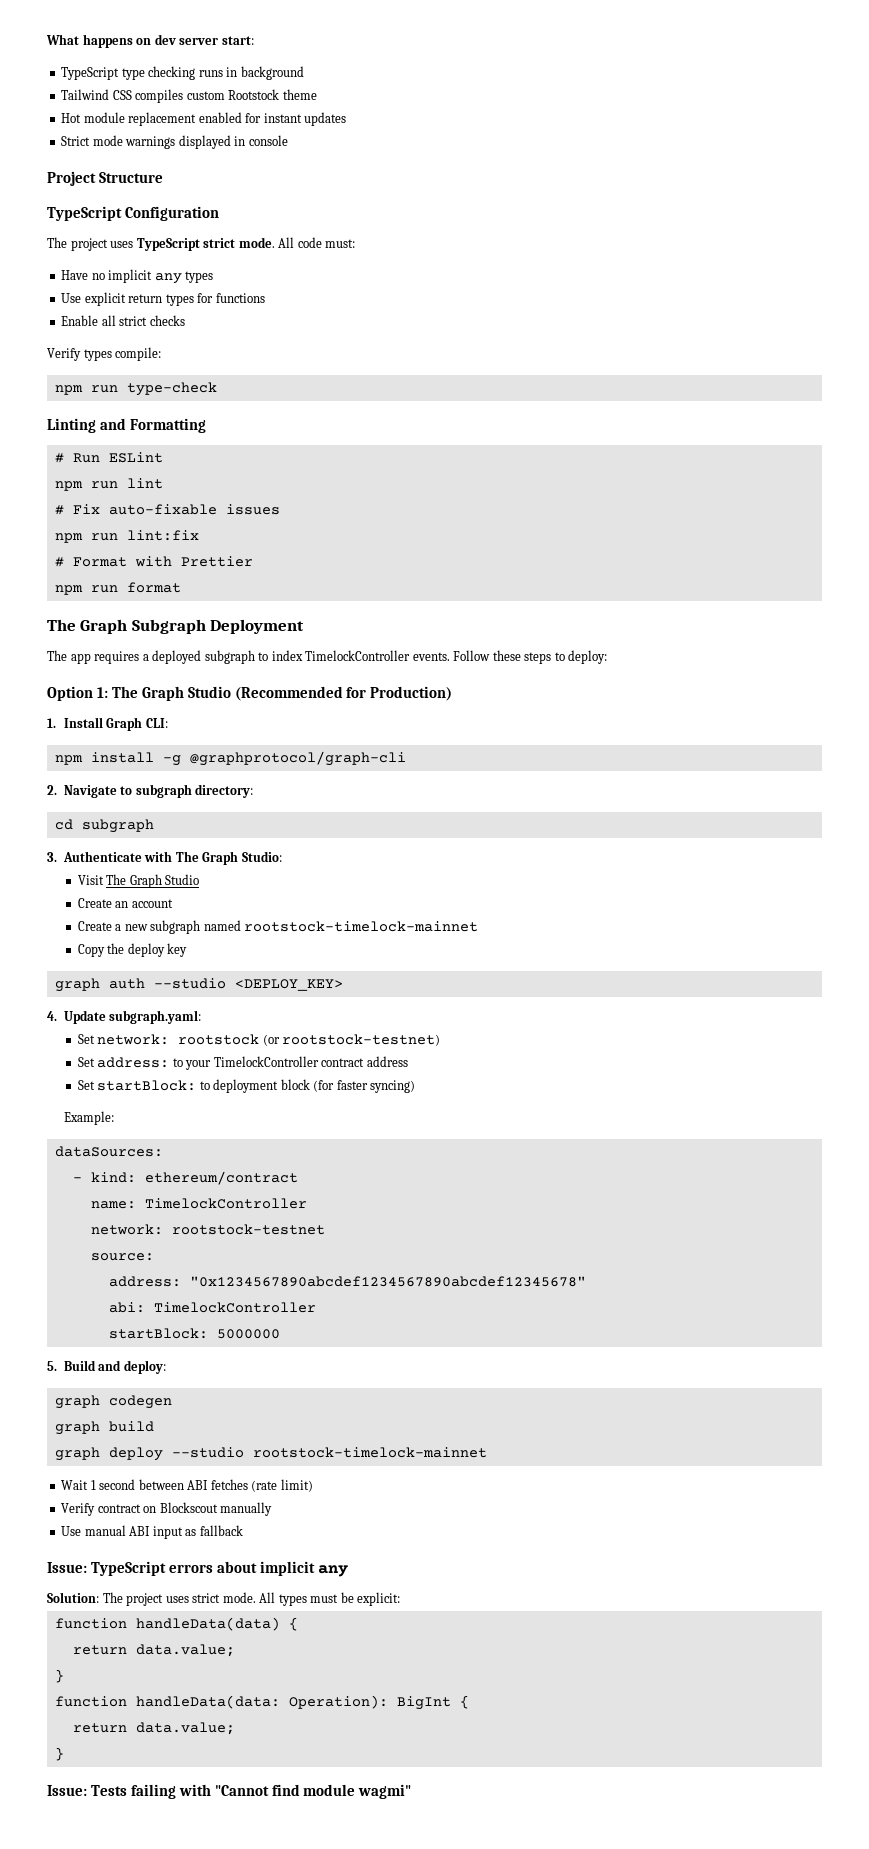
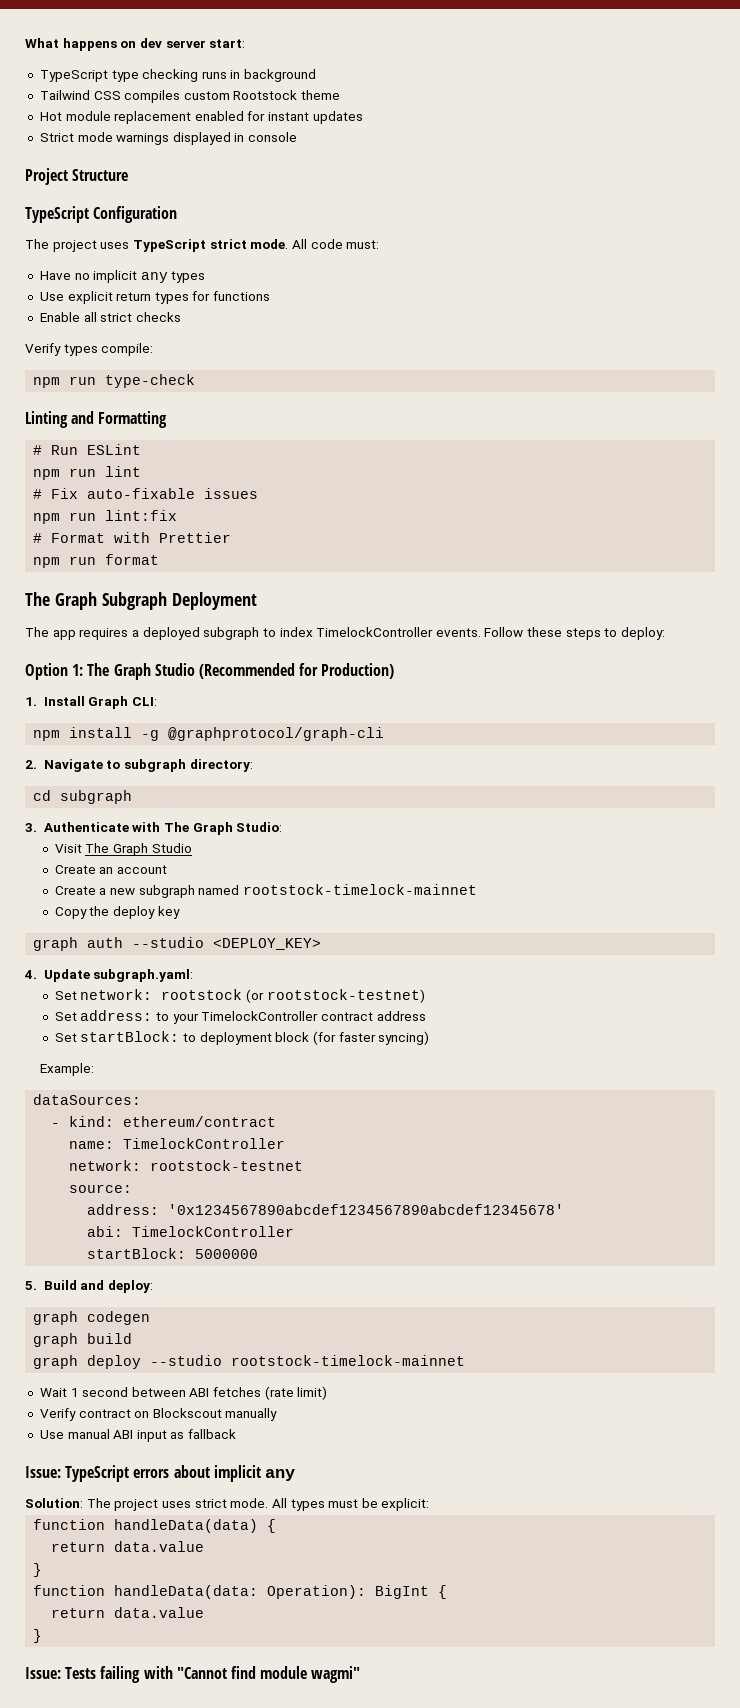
[189,1276,586,1287] "0x1234567890abcdef1234567890abcdef12345678" -> [168,1204,565,1215] '0x1234567890abcdef1234567890abcdef12345678'
[135,1644,235,1657] data.value; -> [114,1541,205,1552] data.value
[135,1722,235,1735] data.value; -> [114,1607,205,1618] data.value

